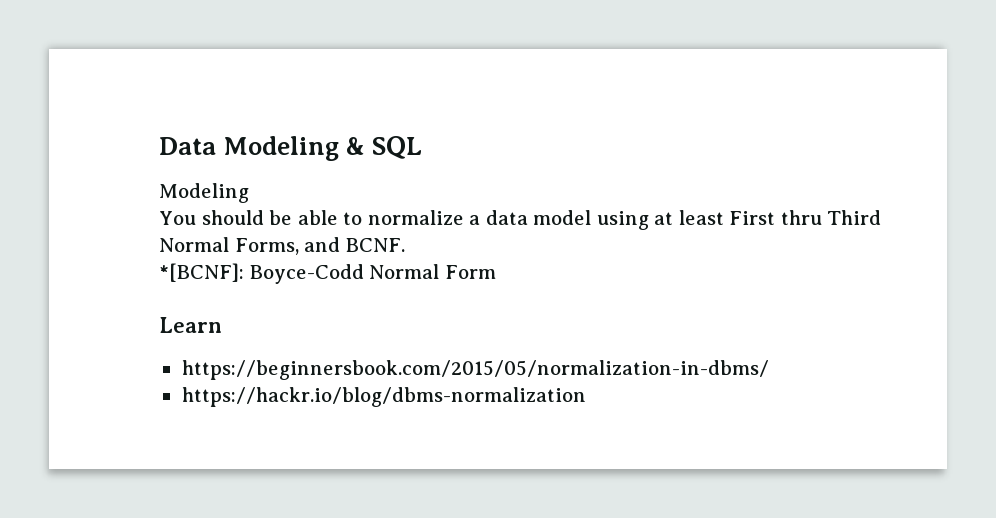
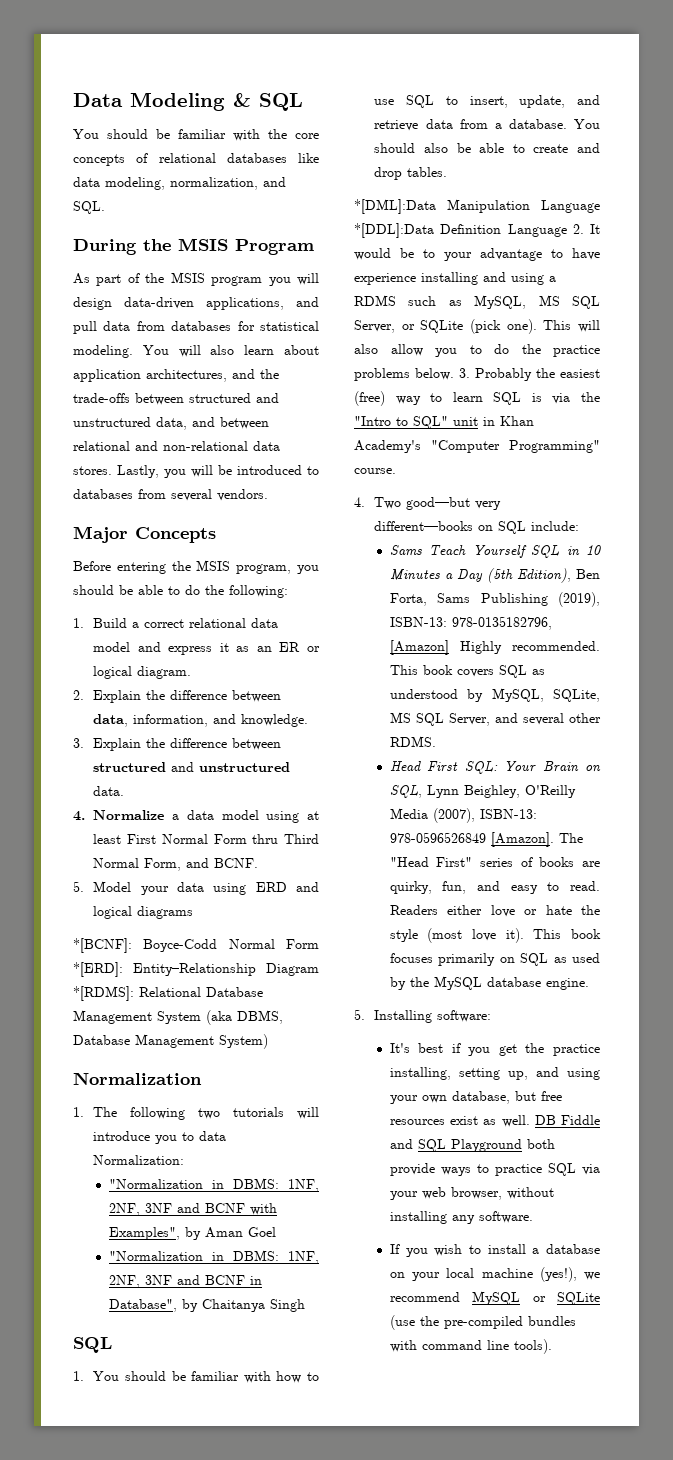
[159,183,249,203] [159,210,464,225] Modeling // You should be able to normalize -> [73,129,319,141] [73,153,319,166] [73,177,286,190] [73,201,105,214] [73,238,314,255] [73,272,319,286] [73,297,319,310] [73,321,319,334] [73,345,319,358] [73,369,279,382] [73,393,279,405] [73,417,269,430] [73,441,280,451] [73,465,319,478] [73,489,268,501] [73,526,216,543] [73,560,319,574] [73,585,288,598] [73,618,279,628] [93,642,320,655] [93,666,192,679] [73,690,282,703] [93,714,309,727] [73,738,282,751] [93,762,291,772] [93,786,125,796] [73,810,165,821] You should be familiar with the core concepts of relational databases like data modeling, normalization, and SQL. // During the MSIS Program // As part of the MSIS program you will design data-driven applications, and pull data from databases for statistical modeling. You will also learn about application architectures, and the trade-offs between structured and unstructured data, and between relational and non-relational data stores. Lastly, you will be introduced to databases from several vendors. // Major Concepts // Before entering the MSIS program, you should be able to do the following: // 1. Build a correct relational data model and express it as an ER or logical diagram. // 2. Explain the difference between data, information, and knowledge. // 3. Explain the difference between structured and unstructured data. // 4. Normalize
(776, 218) none -> [161,834,247,844] Normal Form
[234,238,299,255] Forms, -> [144,858,182,871] Form,
[159,263,496,284] [159,317,222,333] [181,360,769,380] [181,387,586,407] *[BCNF]: Boyce-Codd Normal Form // Learn // https://beginnersbook.com/2015/05/normalization-in-dbms/ // https://hackr.io/blog/dbms-normalization -> [73,881,319,895] [93,906,194,919] [73,938,319,953] [73,962,319,977] [73,986,263,1001] [73,1010,283,1025] [73,1034,268,1049] [73,1072,202,1085] [73,1107,319,1120] [93,1131,227,1144] [93,1155,185,1165] [108,1178,319,1192] [108,1203,277,1216] [108,1227,276,1240] [108,1250,319,1264] [108,1275,262,1288] [108,1299,305,1312] [73,1337,112,1353] [73,1371,319,1383] [374,95,600,108] [374,119,600,131] [374,143,600,153] [374,167,448,180] [354,199,600,214] [354,223,600,238] [354,248,600,261] [354,272,556,285] [354,295,600,309] [354,319,600,334] [354,344,600,357] [354,368,600,381] [354,391,600,406] [354,416,534,429] [354,440,600,453] [354,468,396,474] [354,497,502,510] [374,521,580,534] [389,545,601,558] [389,568,600,583] [389,592,600,607] [389,616,552,630] [389,640,600,655] [389,665,545,678] [389,688,600,702] [389,712,601,726] [389,736,436,747] [389,761,601,774] [389,785,576,798] [389,808,537,823] [389,832,583,847] [389,857,600,867] [389,881,600,894] [389,905,600,917] [389,928,601,943] [389,953,600,966] [389,976,589,990] [354,1009,492,1023] [389,1043,600,1056] [389,1067,600,1080] [389,1091,562,1104] [389,1115,600,1127] [389,1139,555,1152] [389,1163,600,1176] [389,1187,554,1200] [389,1211,533,1224] [389,1244,600,1257] [389,1267,600,1282] [389,1291,600,1305] [389,1315,576,1330] [389,1339,552,1354] 5. Model your data using ERD and logical diagrams // *[BCNF]: Boyce-Codd Normal Form *[ERD]: Entity–Relationship Diagram *[RDMS]: Relational Database Management System (aka DBMS, Database Management System) // Normalization // 1. The following two tutorials will introduce you to data Normalization: // "Normalization in DBMS: 1NF, 2NF, 3NF and BCNF with Examples", by Aman Goel // "Normalization in DBMS: 1NF, 2NF, 3NF and BCNF in Database", by Chaitanya Singh // SQL // 1. You should be familiar with how to use SQL to insert, update, and retrieve data from a database. You should also be able to create and drop tables. // *[DML]:Data Manipulation Language *[DDL]:Data Definition Language 2. It would be to your advantage to have experience installing and using a RDMS such as MySQL, MS SQL Server, or SQLite (pick one). This will also allow you to do the practice problems below. 3. Probably the easiest (free) way to learn SQL is via the "Intro to SQL" unit in Khan Academy's "Computer Programming" course. // 4. Two good—but very different—books on SQL include: // Sams Teach Yourself SQL in 10 Minutes a Day (5th Edition), Ben Forta, Sams Publishing (2019), ISBN-13: 978-0135182796, [Amazon] Highly recommended. This book covers SQL as understood by MySQL, SQLite, MS SQL Server, and several other RDMS. // Head First SQL: Your Brain on SQL, Lynn Beighley, O'Reilly Media (2007), ISBN-13: 978-0596526849 [Amazon]. The "Head First" series of books are quirky, fun, and easy to read. Readers either love or hate the style (most love it). This book focuses primarily on SQL as used by the MySQL database engine. // 5. Installing software: // It's best if you get the practice installing, setting up, and using your own database, but free resources exist as well. DB Fiddle and SQL Playground both provide ways to practice SQL via your web browser, without installing any software. // If you wish to install a database on your local machine (yes!), we recommend MySQL or SQLite (use the pre-compiled bundles with command line tools).

